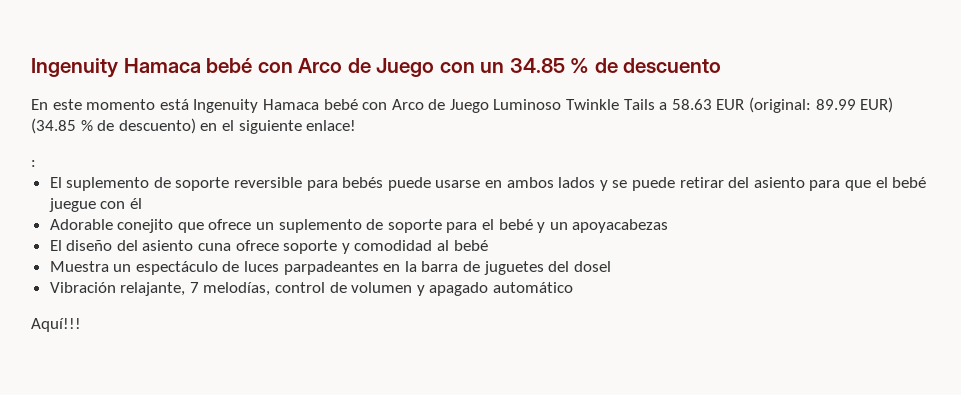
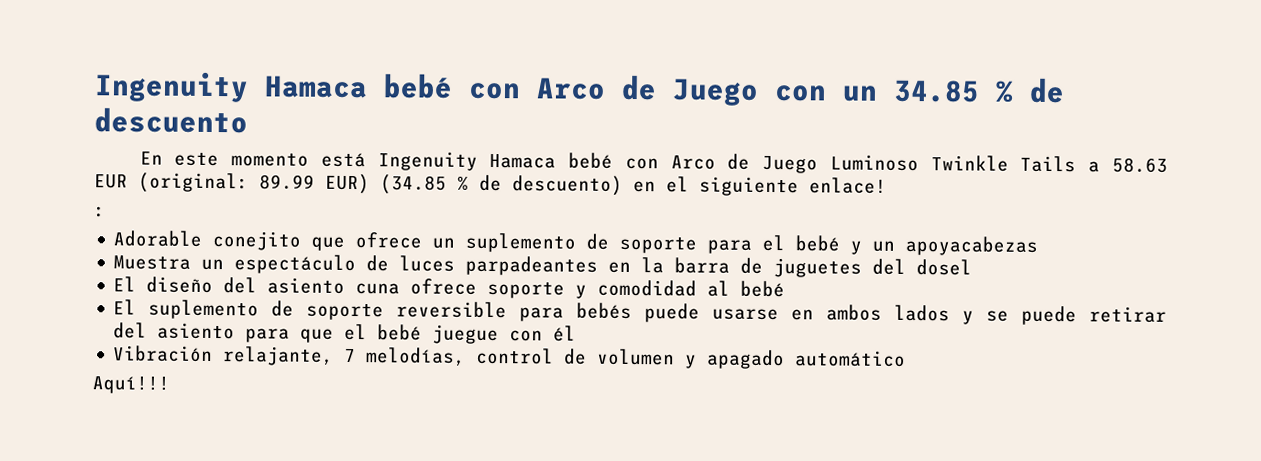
(36, 163) none -> [113,230,1039,256] [113,254,973,278] [113,276,786,299] // Adorable conejito que ofrece un suplemento de soporte para el bebé y un apoyacabezas // Muestra un espectáculo de luces parpadeantes en la barra de juguetes del dosel // El diseño del asiento cuna ofrece soporte y comodidad al bebé
[49,219,669,233] [49,240,488,254] [49,261,611,275] // Adorable conejito que ofrece un suplemento de soporte para el bebé y un apoyacabezas // El diseño del asiento cuna ofrece soporte y comodidad al bebé // Muestra un espectáculo de luces parpadeantes en la barra de juguetes del dosel -> (577, 333) none

